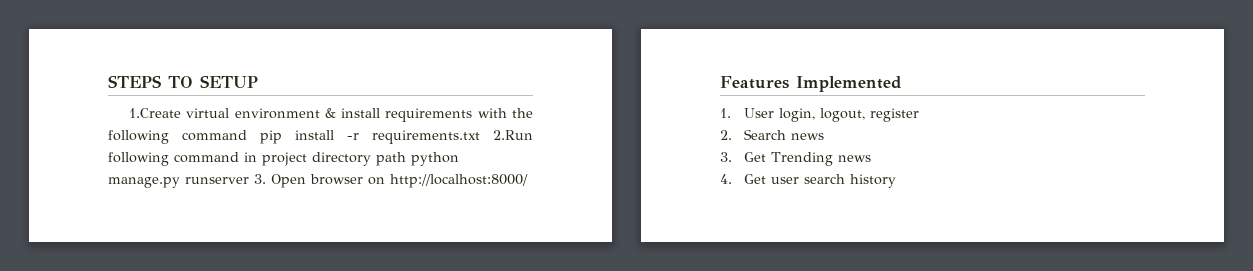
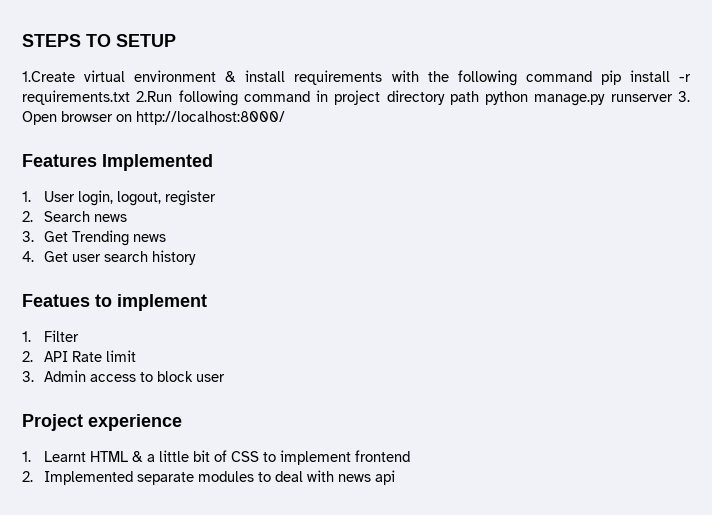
(897, 181) none -> [22,294,207,311] [22,330,79,342] [22,350,136,362] [22,370,225,382] [22,414,182,431] [22,450,410,465] [22,470,395,485] // Featues to implement // 1. Filter // 2. API Rate limit // 3. Admin access to block user // Project experience // 1. Learnt HTML & a little bit of CSS to implement frontend // 2. Implemented separate modules to deal with news api

